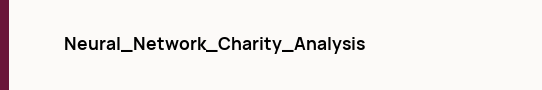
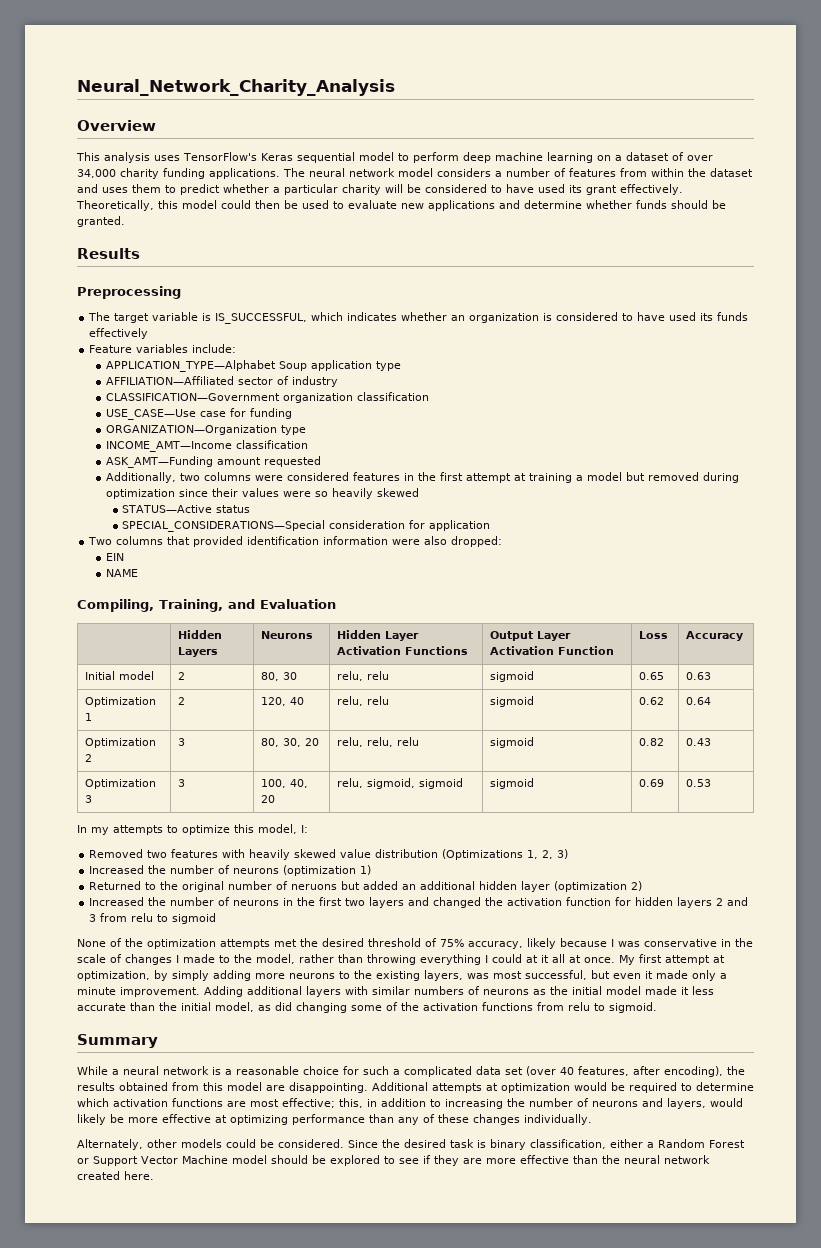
(365, 45) none -> [77,120,156,131] [76,152,713,163] [77,168,753,179] [77,184,683,195] [76,200,726,211] [77,216,125,227] [77,248,140,259] [77,286,181,299] [88,312,749,324] [89,328,149,339] [89,344,237,353] [105,360,401,372] [105,376,338,387] [105,392,429,403] [105,408,292,420] [105,425,306,435] [105,440,308,452] [105,456,321,468] [105,472,739,483] [105,488,419,499] [122,505,251,513] [122,520,491,532] [88,536,503,547] [105,553,124,561] [105,569,138,577] [77,599,336,612] [178,630,223,639] [178,647,219,657] [261,631,314,639] [337,630,420,641] [337,646,469,655] [490,631,572,641] [490,646,615,655] [639,631,669,639] [686,631,744,641] [85,671,155,680] [178,672,186,680] [261,672,298,681] [337,671,390,681] [490,671,535,682] [639,672,665,680] [686,672,712,680] [85,697,157,707] [85,713,93,721] [178,697,186,705] [261,697,305,706] [337,696,390,706] [490,696,535,707] [639,697,665,705] [686,697,712,705] [85,738,157,748] [85,754,93,762] [178,738,186,746] [261,738,320,747] [337,737,420,747] [490,737,535,748] [639,738,665,746] [686,738,712,746] [85,779,157,789] [85,795,93,803] [178,779,186,787] [261,779,309,788] [261,795,276,803] [337,778,464,789] [490,778,535,789] [639,779,665,787] [686,779,712,787] [77,824,308,835] [89,849,569,860] [89,865,372,876] [89,881,643,892] [89,897,749,908] [89,913,217,924] [77,938,753,949] [77,954,725,965] [77,970,727,981] [77,986,714,997] [77,1002,657,1013] [77,1034,158,1048] [77,1066,745,1077] [77,1082,754,1093] [77,1098,743,1109] [77,1114,592,1125] [77,1139,745,1150] [77,1155,710,1166] [77,1171,154,1180] // Overview // This analysis uses TensorFlow's Keras sequential model to perform deep machine learning on a dataset of over 34,000 charity funding applications. The neural network model considers a number of features from within the dataset and uses them to predict whether a particular charity will be considered to have used its grant effectively. Theoretically, this model could then be used to evaluate new applications and determine whether funds should be granted. // Results // Preprocessing // The target variable is IS_SUCCESSFUL, which indicates whether an organization is considered to have used its funds effectively // Feature variables include: // APPLICATION_TYPE—Alphabet Soup application type // AFFILIATION—Affiliated sector of industry // CLASSIFICATION—Government organization classification // USE_CASE—Use case for funding // ORGANIZATION—Organization type // INCOME_AMT—Income classification // ASK_AMT—Funding amount requested // Additionally, two columns were considered features in the first attempt at training a model but removed during optimization since their values were so heavily skewed // STATUS—Active status // SPECIAL_CONSIDERATIONS—Special consideration for application // Two columns that provided identification information were also dropped: // EIN // NAME // Compiling, Training, and Evaluation // | Hidden Layers | Neurons | Hidden Layer Activation Functions | Output Layer Activation Function | Loss | Accuracy // Initial model | 2 | 80, 30 | relu, relu | sigmoid | 0.65 | 0.63 // Optimization 1 | 2 | 120, 40 | relu, relu | sigmoid | 0.62 | 0.64 // Optimization 2 | 3 | 80, 30, 20 | relu, relu, relu | sigmoid | 0.82 | 0.43 // Optimization 3 | 3 | 100, 40, 20 | relu, sigmoid, sigmoid | sigmoid | 0.69 | 0.53 // In my attempts to optimize this model, I: // Removed two features with heavily skewed value distribution (Optimizations 1, 2, 3) // Increased the number of neurons (optimization 1) // Returned to the original number of neruons but added an additional hidden layer (optimization 2) // Increased the number of neurons in the first two layers and changed the activation function for hidden layers 2 and 3 from relu to sigmoid // None of the optimization attempts met the desired threshold of 75% accuracy, likely because I was conservative in the scale of changes I made to the model, rather than throwing everything I could at it all at once. My first attempt at optimization, by simply adding more neurons to the existing layers, was most successful, but even it made only a minute improvement. Adding additional layers with similar numbers of neurons as the initial model made it less accurate than the initial model, as did changing some of the activation functions from relu to sigmoid. // Summary // While a neural network is a reasonable choice for such a complicated data set (over 40 features, after encoding), the results obtained from this model are disappointing. Additional attempts at optimization would be required to determine which activation functions are most effective; this, in addition to increasing the number of neurons and layers, would likely be more effective at optimizing performance than any of these changes individually. // Alternately, other models could be considered. Since the desired task is binary classification, either a Random Forest or Support Vector Machine model should be explored to see if they are more effective than the neural network created here.

